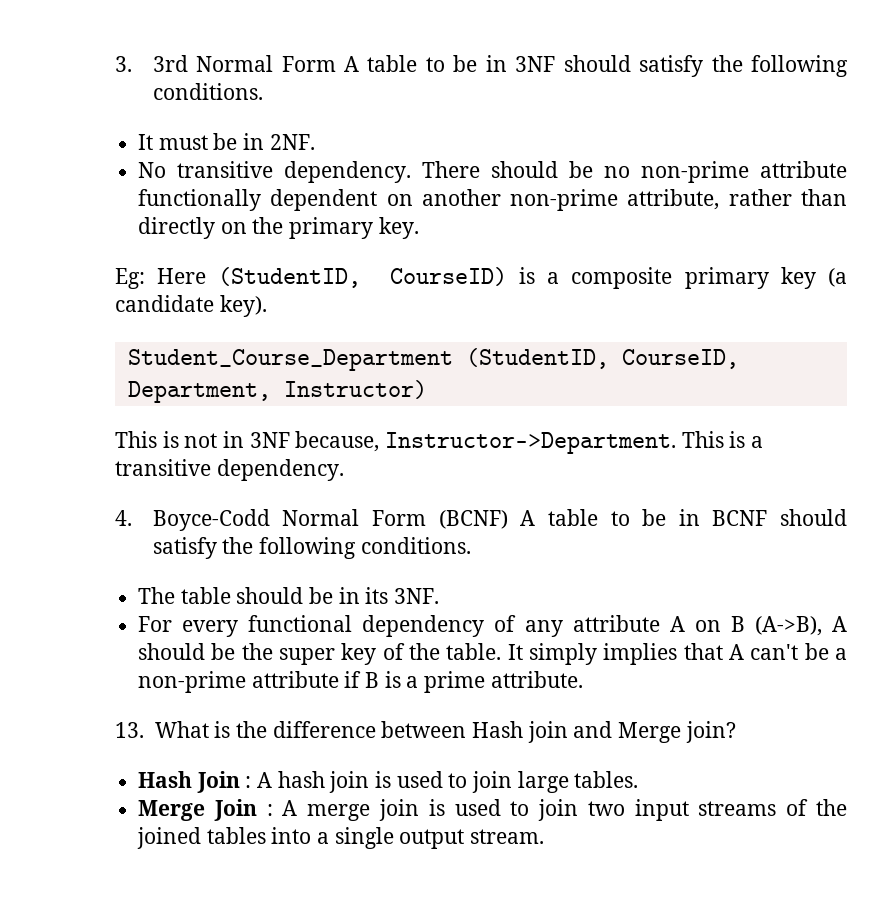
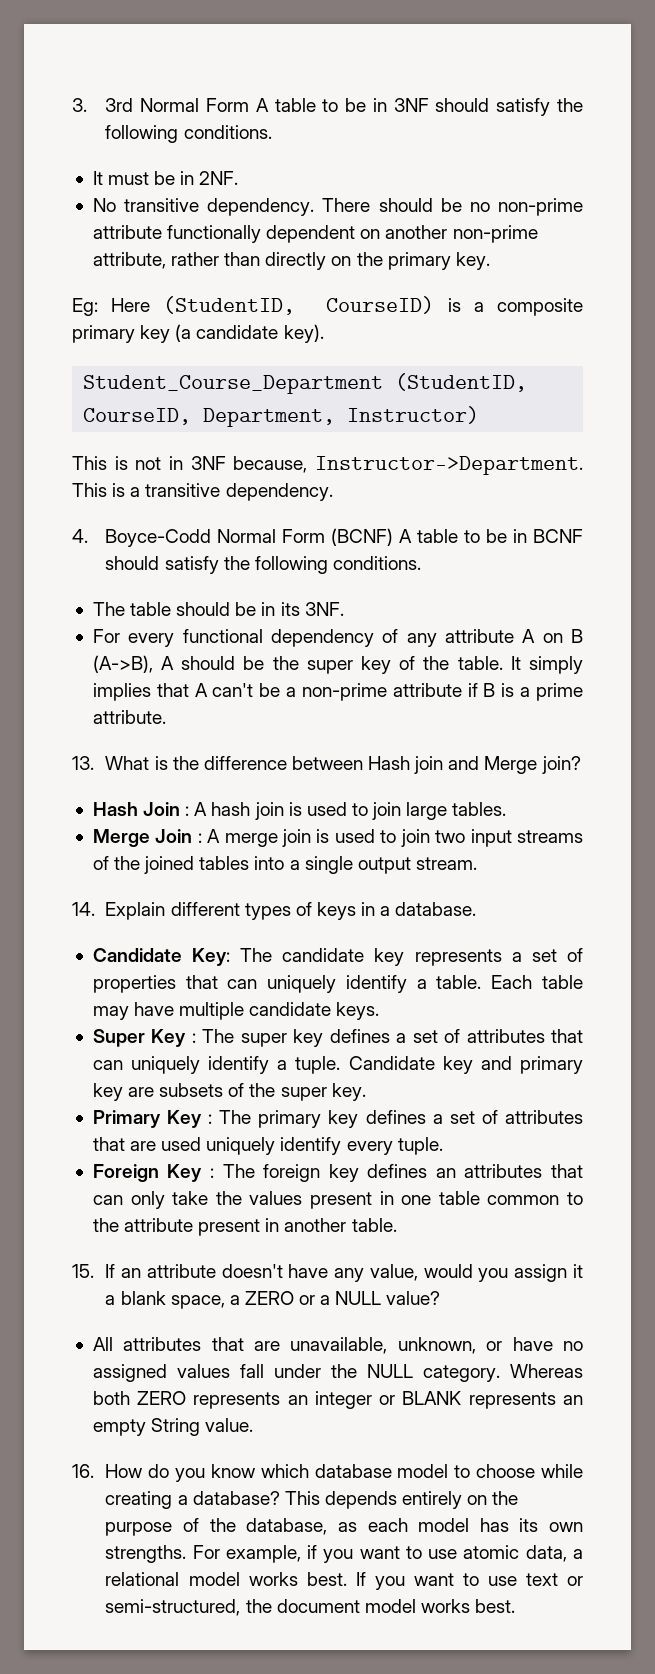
(545, 836) none -> [72,902,477,920] [92,948,583,966] [92,975,583,993] [92,1002,380,1020] [92,1029,583,1047] [92,1056,583,1074] [92,1083,366,1101] [92,1110,584,1128] [92,1137,443,1155] [92,1164,583,1182] [92,1191,584,1209] [92,1218,397,1236] [72,1264,583,1282] [105,1291,441,1309] [92,1337,583,1354] [92,1364,583,1382] [92,1391,583,1409] [92,1418,254,1436] [72,1464,583,1482] [105,1491,519,1509] [105,1518,583,1536] [105,1545,583,1563] [105,1572,583,1590] [105,1599,516,1616] // 14. Explain different types of keys in a database. // Candidate Key: The candidate key represents a set of properties that can uniquely identify a table. Each table may have multiple candidate keys. // Super Key : The super key defines a set of attributes that can uniquely identify a tuple. Candidate key and primary key are subsets of the super key. // Primary Key : The primary key defines a set of attributes that are used uniquely identify every tuple. // Foreign Key : The foreign key defines an attributes that can only take the values present in one table common to the attribute present in another table. // 15. If an attribute doesn't have any value, would you assign it a blank space, a ZERO or a NULL value? // All attributes that are unavailable, unknown, or have no assigned values fall under the NULL category. Whereas both ZERO represents an integer or BLANK represents an empty String value. // 16. How do you know which database model to choose while creating a database? This depends entirely on the purpose of the database, as each model has its own strengths. For example, if you want to use atomic data, a relational model works best. If you want to use text or semi-structured, the document model works best.

